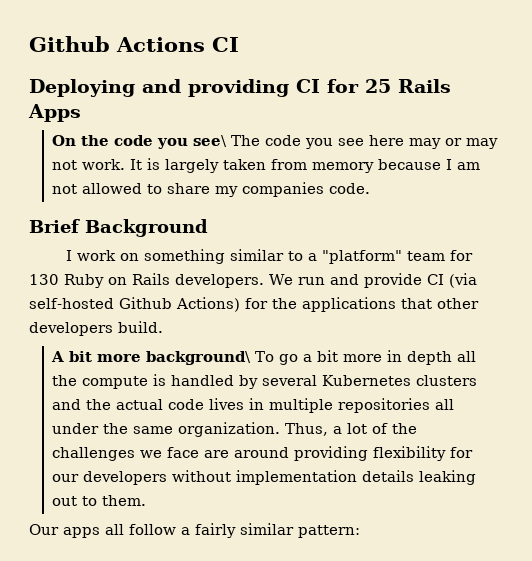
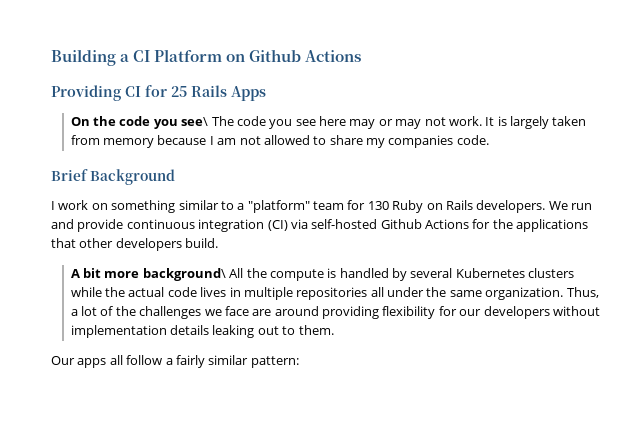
[29,36,239,52] [29,79,289,97] Github Actions CI // Deploying and providing -> [51,49,362,66] [51,85,122,101] Building a CI Platform on Github Actions // Providing
[426,273,477,288] CI (via -> [126,219,308,232] continuous integration (CI) via
[176,297,240,312] Actions) -> [425,219,469,229] Actions
[255,350,477,365] To go a bit more in depth all -> [229,268,244,278] All
[52,399,82,410] and -> [70,287,102,297] while

